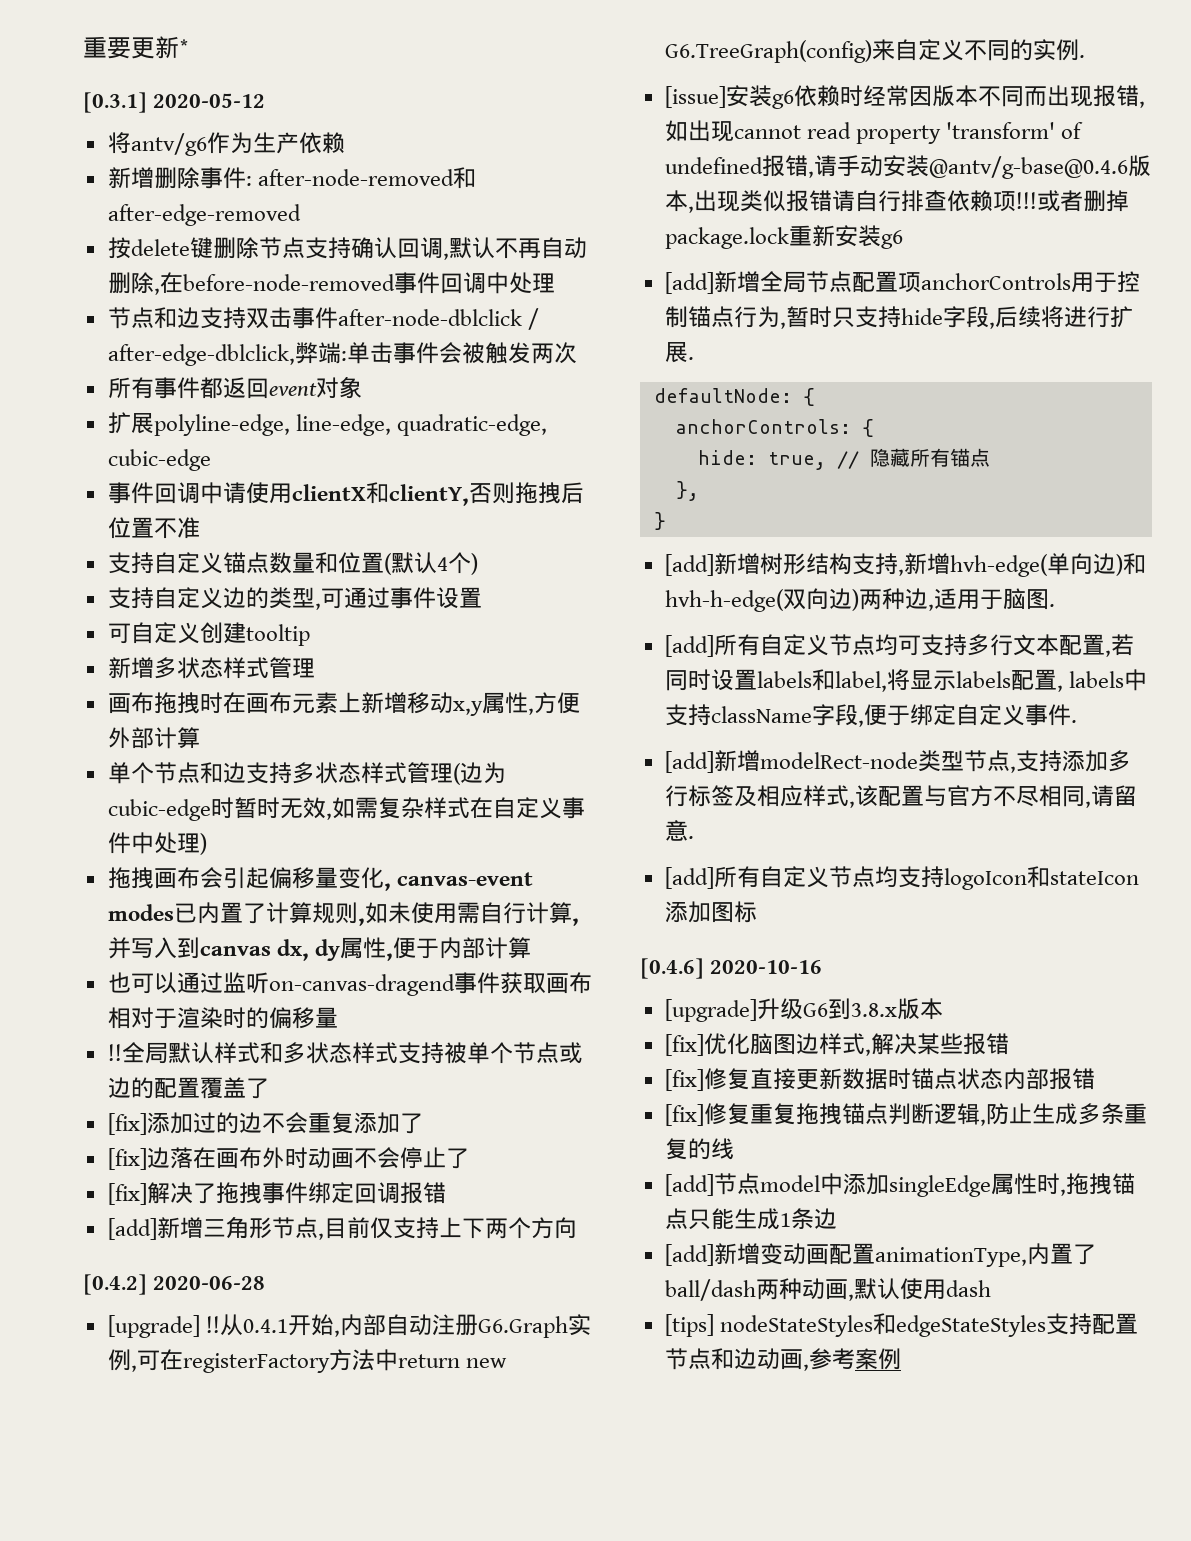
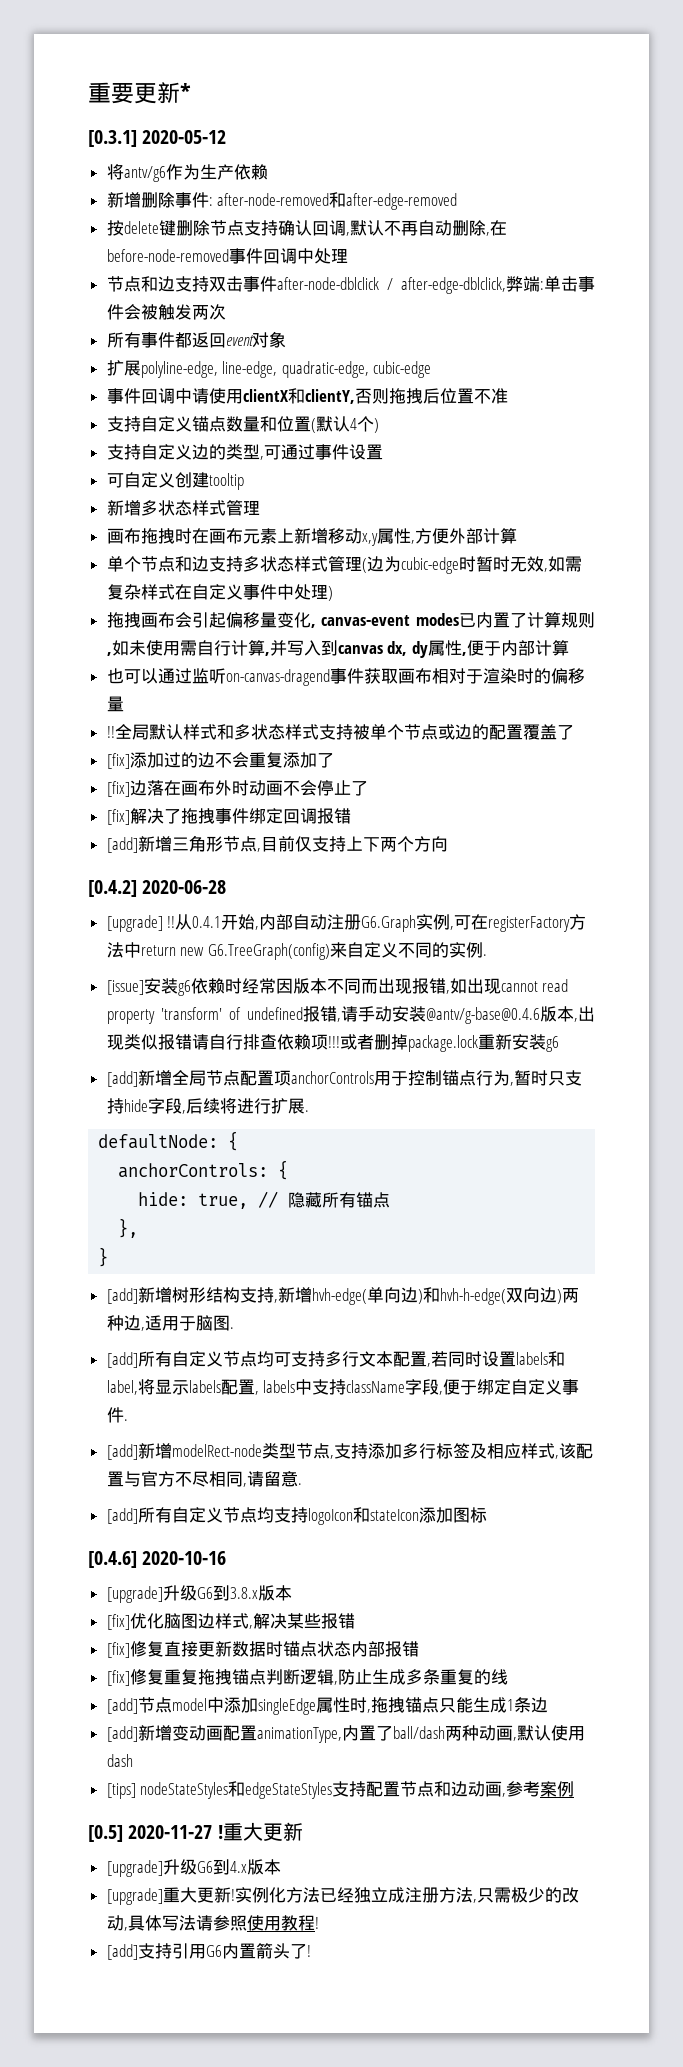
(901, 1359) none -> [88,1822,303,1842] [106,1859,281,1877] [106,1887,579,1905] [106,1915,319,1931] [106,1943,311,1960] // [0.5] 2020-11-27 !重大更新 // [upgrade]升级G6到4.x版本 // [upgrade]重大更新!实例化方法已经独立成注册方法,只需极少的改动,具体写法请参照使用教程! // [add]支持引用G6内置箭头了!

